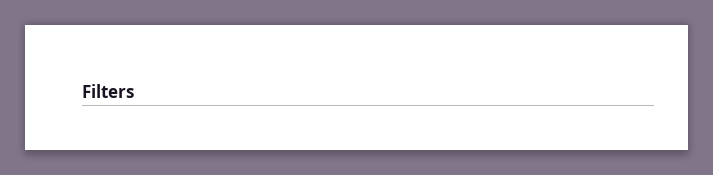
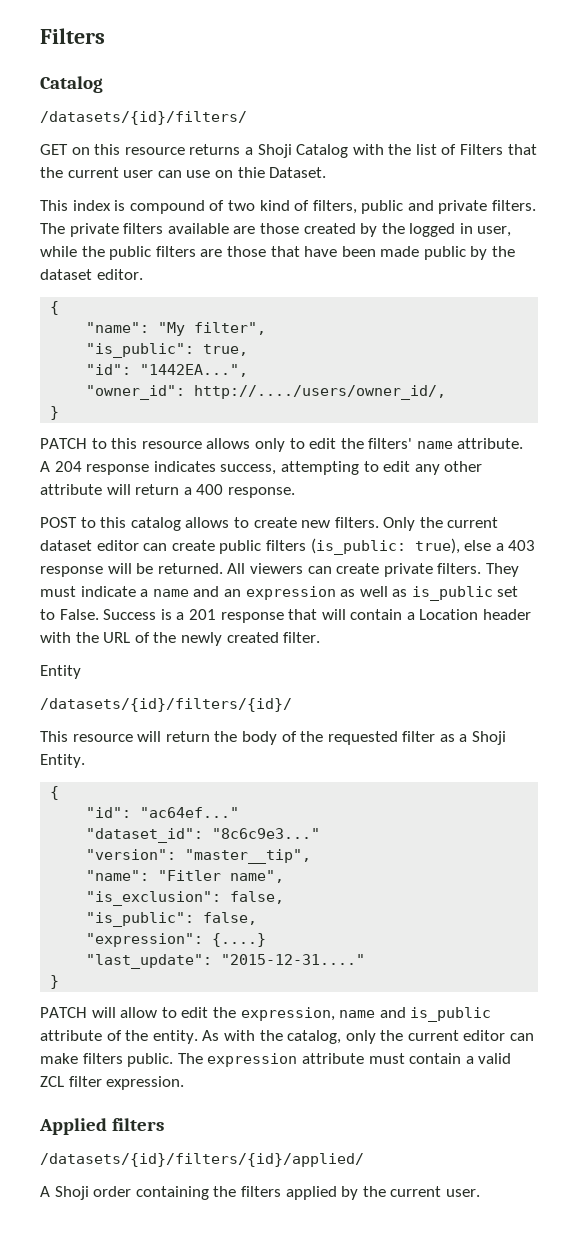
[82,84,134,98] Filters -> [40,28,105,44] [40,76,103,93] [40,111,247,125] [40,144,537,158] [40,167,327,178] [40,200,537,214] [40,223,512,237] [40,246,516,260] [40,269,143,280] [50,301,60,315] [86,322,267,336] [86,343,249,358] [86,364,249,377] [86,385,447,400] [50,406,60,420] [40,438,524,452] [40,461,483,475] [40,484,295,498] [40,517,499,531] [40,538,536,555] [40,563,519,577] [40,586,519,601] [40,609,532,623] [40,632,321,646] [40,665,81,679] [40,698,292,712] [40,731,507,745] [40,754,85,768] [50,786,60,800] [86,807,240,818] [86,828,321,843] [86,849,312,864] [86,870,285,883] [86,891,285,906] [86,912,258,927] [86,933,267,947] [86,954,366,969] [50,975,60,989] [40,1007,492,1022] [40,1030,535,1044] [40,1053,512,1067] [40,1076,185,1090] [39,1118,165,1135] [40,1153,364,1167] [40,1186,480,1200] Filters // Catalog // /datasets/{id}/filters/ // GET on this resource returns a Shoji Catalog with the list of Filters that the current user can use on thie Dataset. // This index is compound of two kind of filters, public and private filters. The private filters available are those created by the logged in user, while the public filters are those that have been made public by the dataset editor. // { // "name": "My filter", // "is_public": true, // "id": "1442EA...", // "owner_id": http://..../users/owner_id/, // } // PATCH to this resource allows only to edit the filters' name attribute. A 204 response indicates success, attempting to edit any other attribute will return a 400 response. // POST to this catalog allows to create new filters. Only the current dataset editor can create public filters (is_public: true), else a 403 response will be returned. All viewers can create private filters. They must indicate a name and an expression as well as is_public set to False. Success is a 201 response that will contain a Location header with the URL of the newly created filter. // Entity // /datasets/{id}/filters/{id}/ // This resource will return the body of the requested filter as a Shoji Entity. // { // "id": "ac64ef..." // "dataset_id": "8c6c9e3..." // "version": "master__tip", // "name": "Fitler name", // "is_exclusion": false, // "is_public": false, // "expression": {....} // "last_update": "2015-12-31...." // } // PATCH will allow to edit the expression, name and is_public attribute of the entity. As with the catalog, only the current editor can make filters public. The expression attribute must contain a valid ZCL filter expression. // Applied filters // /datasets/{id}/filters/{id}/applied/ // A Shoji order containing the filters applied by the current user.

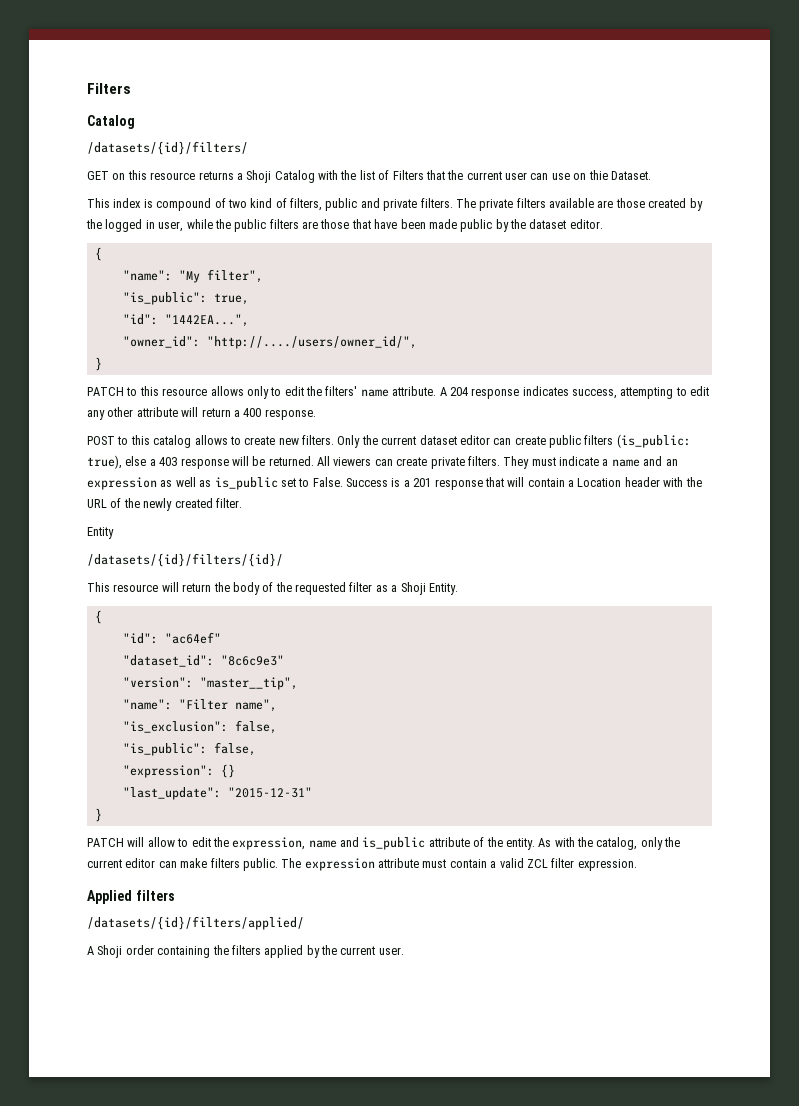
[194,385,447,400] http://..../users/owner_id/, -> [206,336,417,349] "http://..../users/owner_id/",
[140,807,240,818] "ac64ef..." -> [164,632,221,644] "ac64ef"
[212,828,321,839] "8c6c9e3..." -> [220,655,284,666] "8c6c9e3"
[158,870,222,881] "Fitler -> [178,699,228,710] "Filter
[212,933,267,947] {....} -> [220,764,235,778] {}
[221,954,366,965] "2015-12-31...." -> [227,787,312,798] "2015-12-31"
[40,1153,364,1167] /datasets/{id}/filters/{id}/applied/ -> [87,916,304,930] /datasets/{id}/filters/applied/

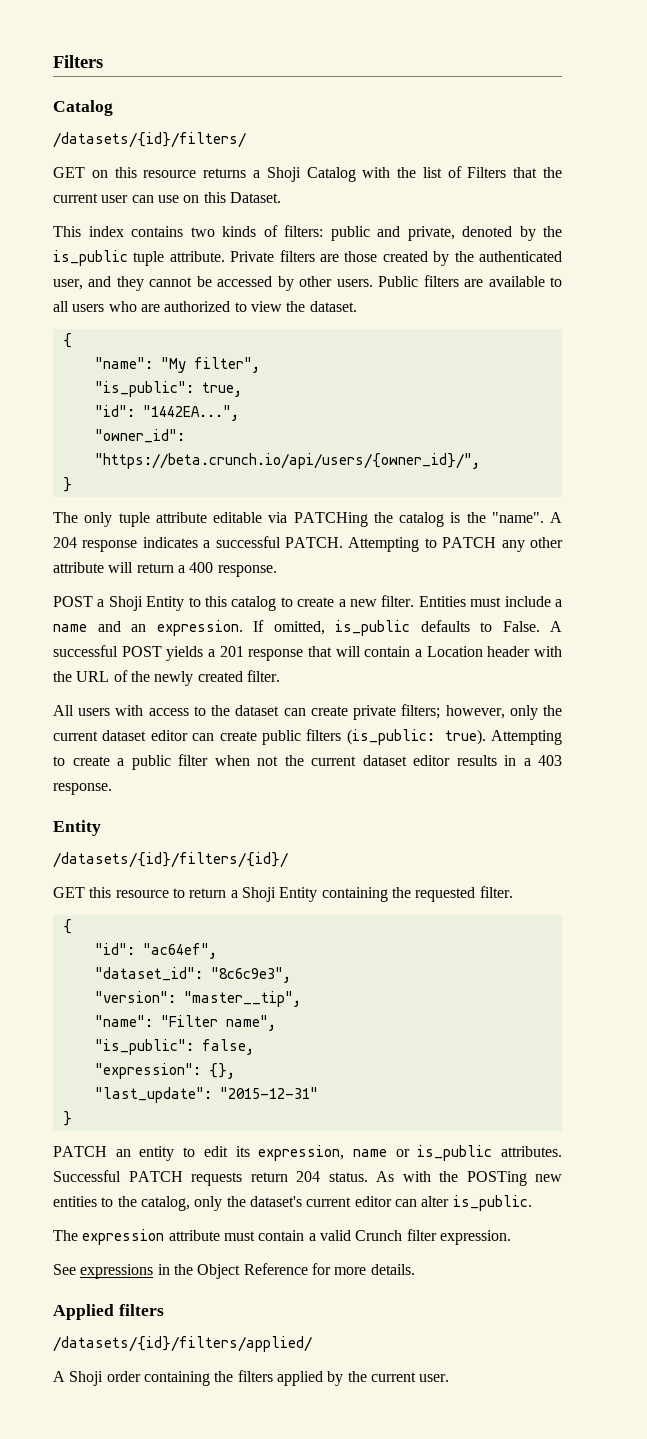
[588,170,608,180] thie -> [203,192,226,203] this
[143,198,594,211] is compound of two kind of filters, public and private filters. The private filters available -> [131,225,562,241] [53,250,315,266] contains two kinds of filters: public and private, denoted by the is_public tuple attribute. Private filters
[105,219,603,232] logged in user, while the public filters are those that have been made public by the dataset editor. -> [478,251,562,262] [53,275,562,291] [53,301,357,312] authenticated user, and they cannot be accessed by other users. Public filters are available to all users who are authorized to view the dataset.
[206,336,417,349] [94,357,102,371] [87,386,710,399] "http://..../users/owner_id/", // } // PATCH to this resource allows only to edit the filters' name attribute. A 204 response indicates success, attempting to edit -> [94,453,480,469] [62,477,72,492] [53,512,562,527] [53,536,497,552] "https://beta.crunch.io/api/users/{owner_id}/", // } // The only tuple attribute editable via PATCHing the catalog is the "name". A 204 response indicates a successful PATCH. Attempting to PATCH
(115, 440) none -> [97,596,185,611] a Shoji Entity
[194,434,691,448] [87,455,678,469] [87,477,401,490] allows to create new filters. Only the current dataset editor can create public filters (is_public: true), else a 403 response will be returned. All viewers can create private filters. They must indicate a name and an expression as well as is_public set to False. Success is -> [280,595,562,607] [53,620,562,636] [53,645,204,661] to create a new filter. Entities must include a name and an expression. If omitted, is_public defaults to False. A successful POST yields
[87,527,114,539] [87,553,283,567] [87,582,458,595] Entity // /datasets/{id}/filters/{id}/ // This resource will return the body of the requested filter as a Shoji Entity. -> [53,704,562,720] [53,729,562,745] [53,754,562,770] [53,783,112,795] [53,820,101,836] [53,852,288,868] [53,886,513,902] All users with access to the dataset can create private filters; however, only the current dataset editor can create public filters (is_public: true). Attempting to create a public filter when not the current dataset editor results in a 403 response. // Entity // /datasets/{id}/filters/{id}/ // GET this resource to return a Shoji Entity containing the requested filter.
[164,632,221,644] "ac64ef" -> [142,943,217,959] "ac64ef",
[220,655,284,666] "8c6c9e3" -> [210,967,291,983] "8c6c9e3",
[122,720,277,734] // "is_exclusion": false, -> (276, 1023) none
[220,764,235,778] {} -> [208,1063,235,1079] {},
[127,837,229,847] will allow to edit the -> [115,1146,250,1161] an entity to edit its
[340,837,575,850] and is_public attribute of the entity. As with -> [395,1145,562,1161] [53,1170,562,1186] [53,1196,114,1207] or is_public attributes. Successful PATCH requests return 204 status. As with the POSTing new entities to
(681, 842) none -> [249,1196,302,1207] dataset's
[180,858,278,871] make filters public. -> [421,1195,532,1211] alter is_public. //
[526,859,548,868] ZCL -> [355,1230,403,1241] Crunch
(637, 865) none -> [53,1263,415,1279] // See expressions in the Object Reference for more details.

